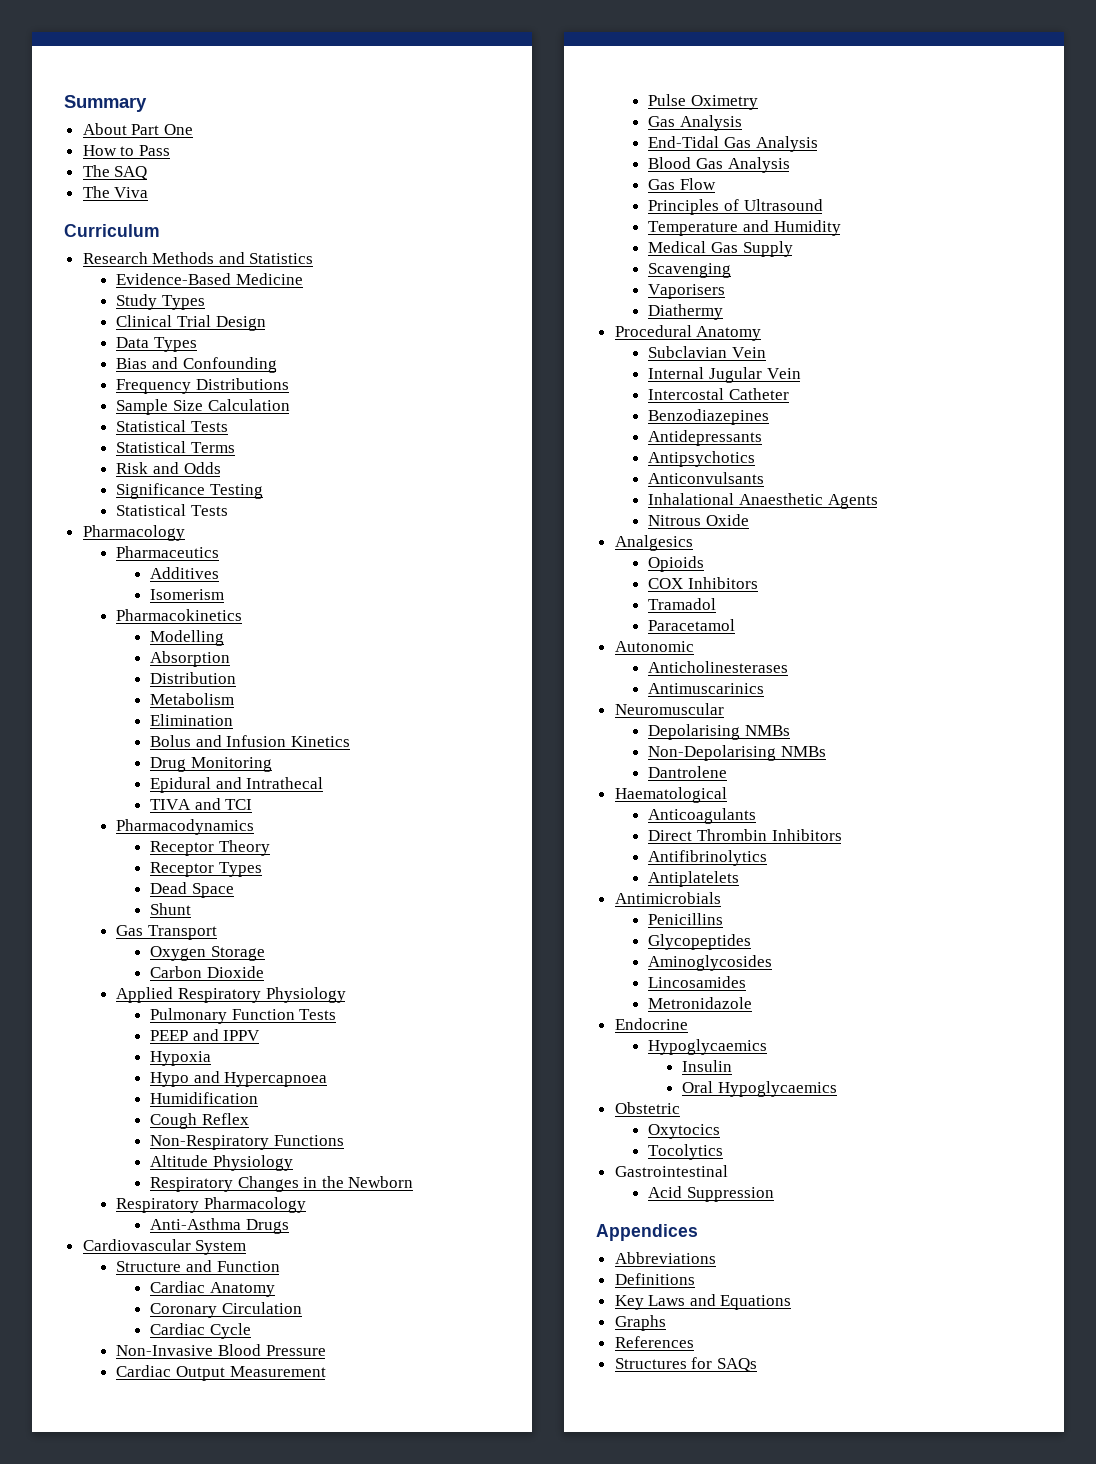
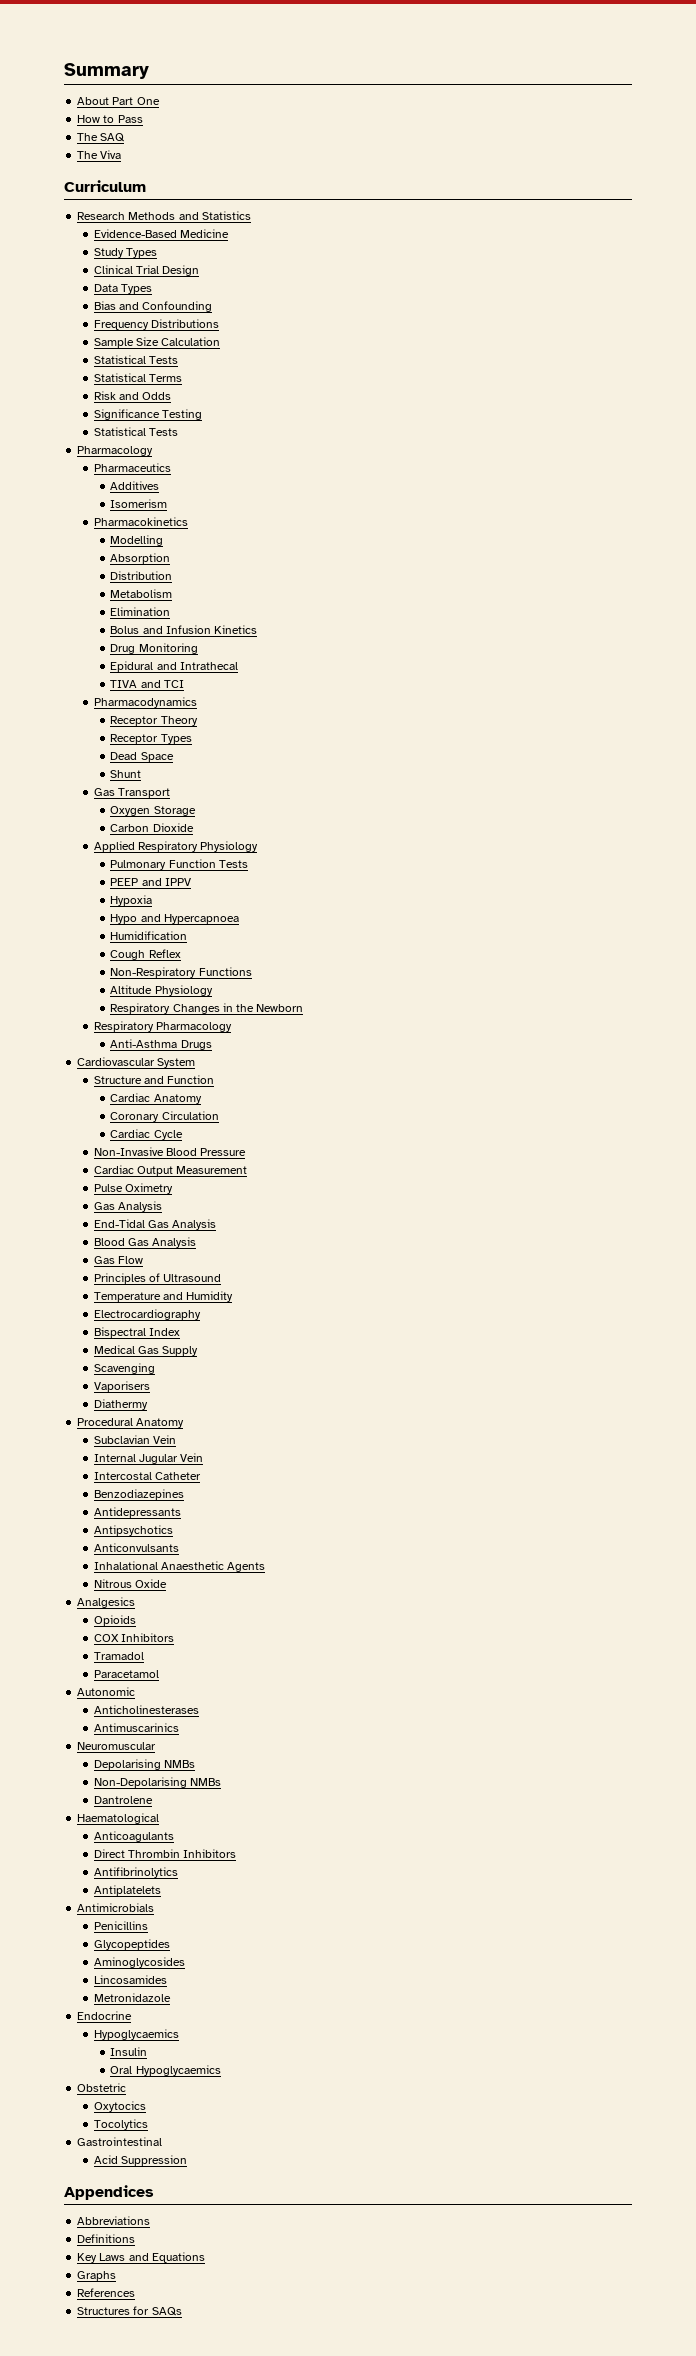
(841, 228) none -> [93,1309,201,1320] [93,1327,181,1338] // Electrocardiography // Bispectral Index

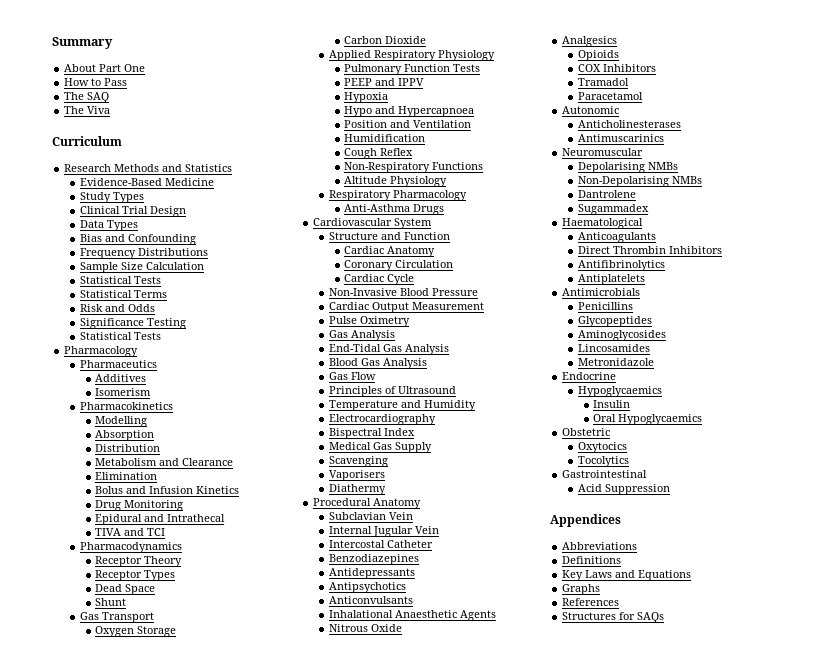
(173, 593) none -> [159,458,234,466] and Clearance
(239, 919) none -> [344,120,472,128] // Position and Ventilation
[110,1003,304,1014] // Respiratory Changes in the Newborn -> (448, 181) none
(153, 1800) none -> [577,204,649,215] // Sugammadex

